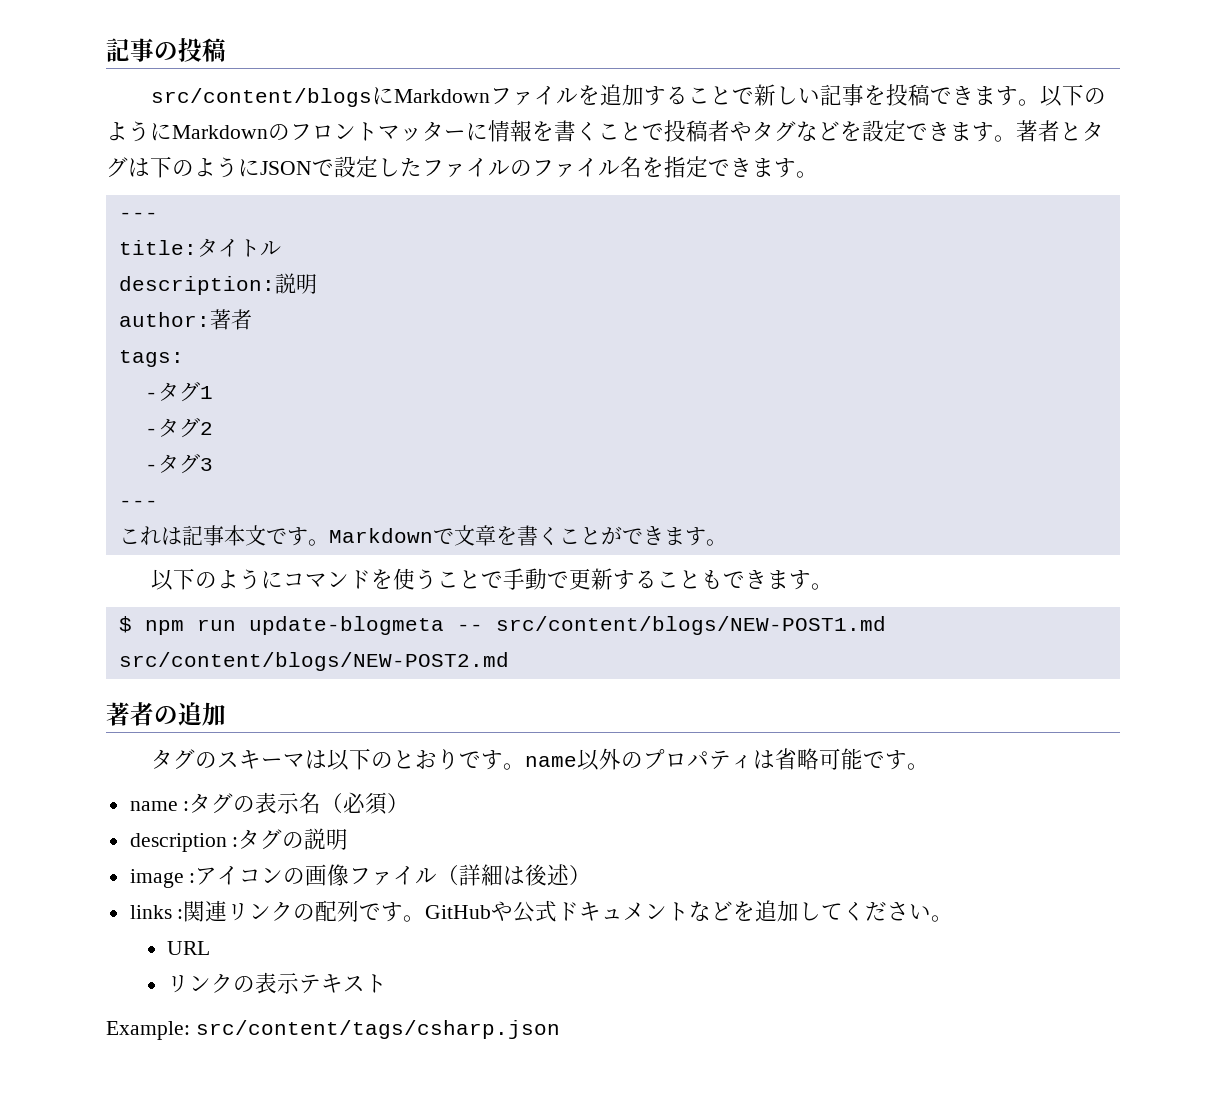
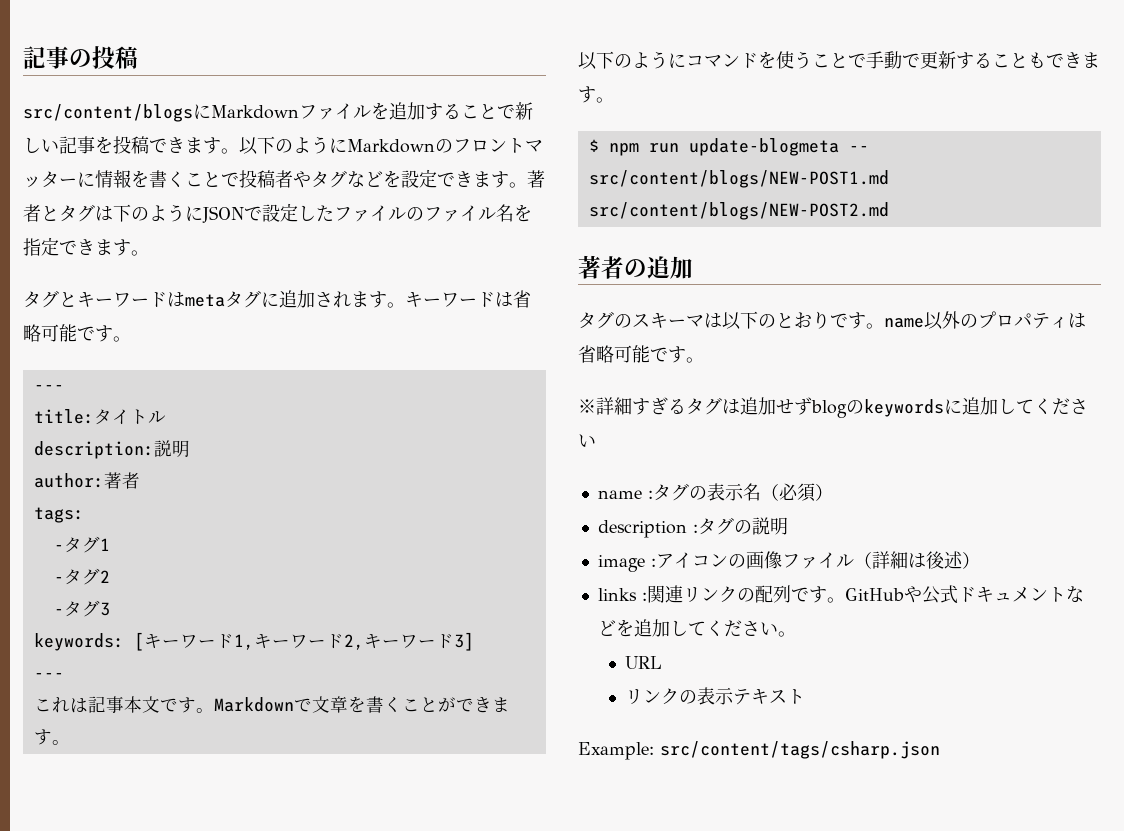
(818, 174) none -> [23,290,531,308] [23,324,131,342] // タグとキーワードはmetaタグに追加されます。キーワードは省略可能です。
(213, 464) none -> [33,632,474,651] // keywords: [キーワード1,キーワード2,キーワード3]
(929, 766) none -> [578,397,1088,418] [578,434,596,448] // ※詳細すぎるタグは追加せずblogのkeywordsに追加してください

